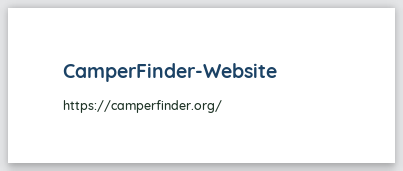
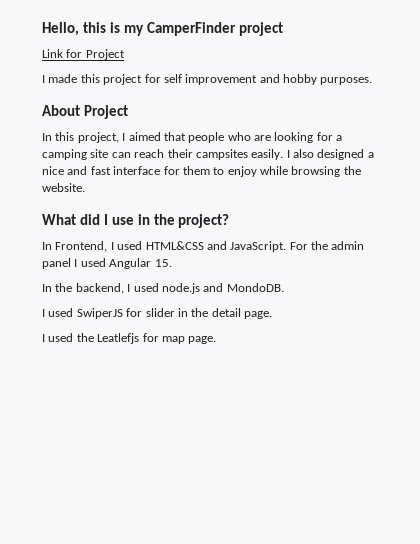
[63,63,277,82] [63,100,222,113] CamperFinder-Website // https://camperfinder.org/ -> [42,22,283,36] [42,49,125,60] [42,74,373,85] [42,105,128,119] [42,132,343,143] [42,149,374,160] [42,166,361,177] [42,183,85,192] [42,214,230,228] [42,241,365,252] [42,258,172,269] [42,283,284,294] [42,308,272,319] [42,333,217,344] Hello, this is my CamperFinder project // Link for Project // I made this project for self improvement and hobby purposes. // About Project // In this project, I aimed that people who are looking for a camping site can reach their campsites easily. I also designed a nice and fast interface for them to enjoy while browsing the website. // What did I use in the project? // In Frontend, I used HTML&CSS and JavaScript. For the admin panel I used Angular 15. // In the backend, I used node.js and MondoDB. // I used SwiperJS for slider in the detail page. // I used the Leatlefjs for map page.

